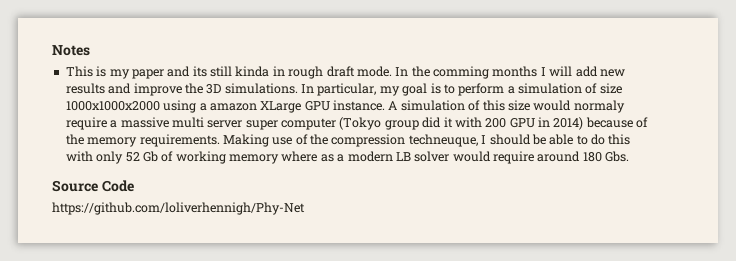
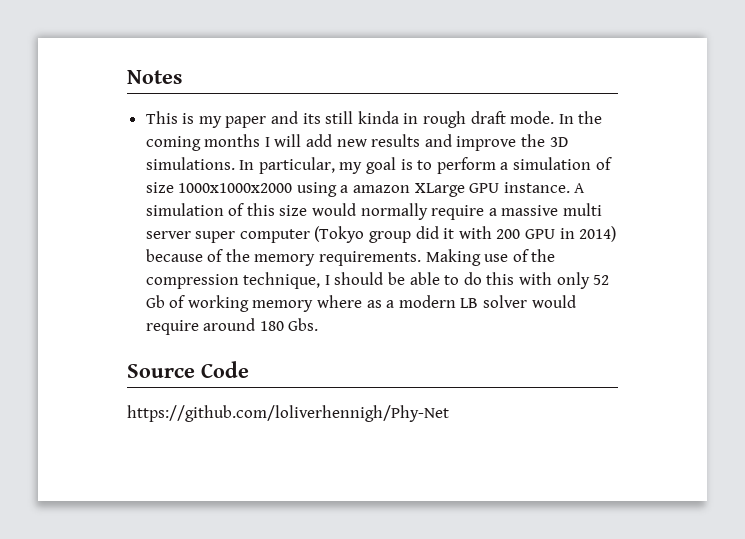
[433,66,489,79] comming -> [145,136,201,151] coming
[573,100,625,113] normaly -> [360,203,428,220] normally
[408,134,478,147] techneuque, -> [243,272,321,289] technique,

